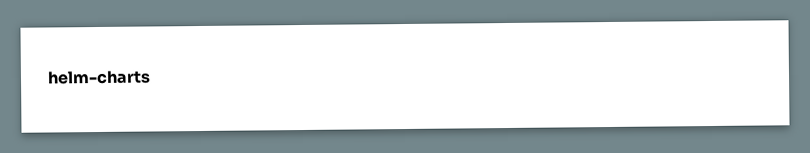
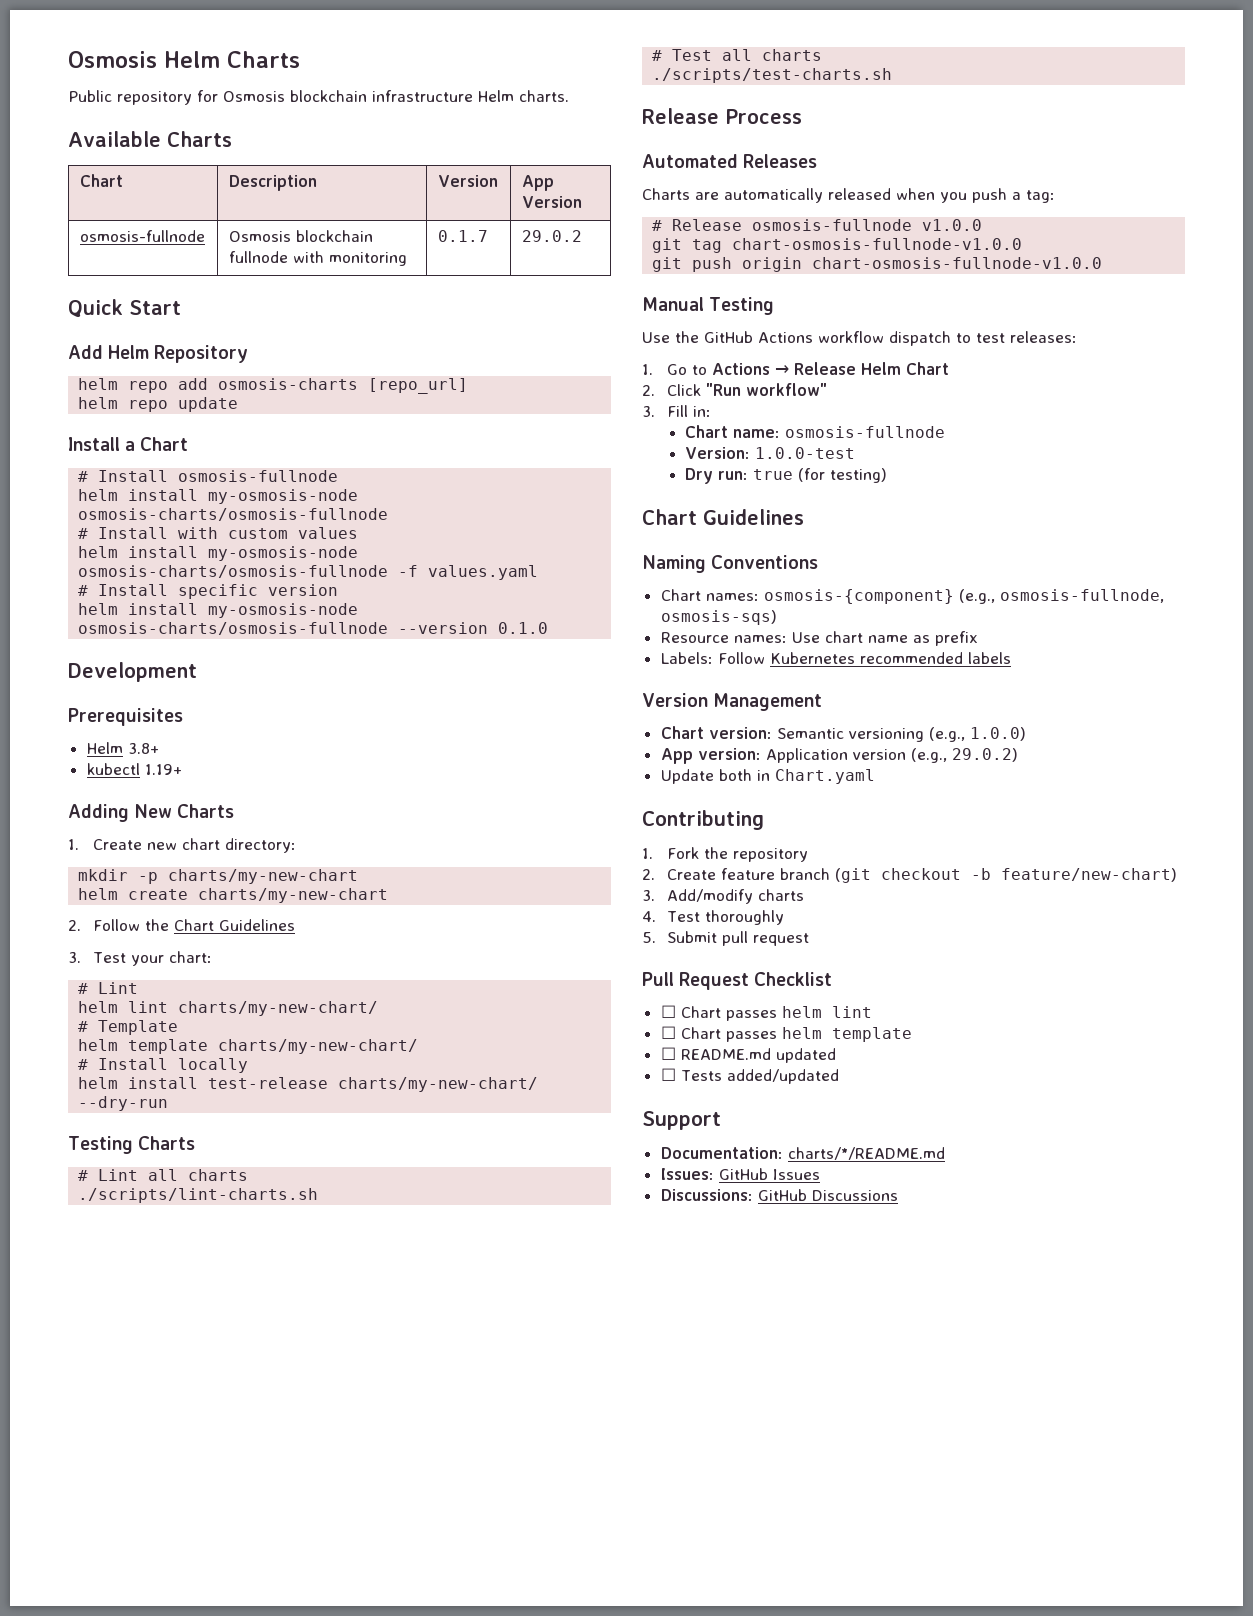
[47,70,151,85] helm-charts -> [68,51,300,68] [68,90,569,105] [68,131,232,147] [79,174,123,187] [228,175,317,191] [437,175,498,187] [521,175,554,191] [521,196,582,208] [79,230,205,242] [228,230,373,242] [228,251,407,266] [437,230,488,242] [521,230,582,242] [68,299,181,318] [68,345,249,363] [78,378,469,394] [78,397,239,412] [68,437,189,451] [78,470,339,482] [78,489,359,504] [78,508,389,521] [78,527,359,539] [78,546,359,561] [78,565,539,580] [78,584,339,599] [78,603,359,618] [78,622,549,635] [68,662,197,682] [68,708,183,726] [86,742,159,754] [86,763,182,775] [68,804,235,822] [68,838,296,853] [78,869,359,884] [78,888,389,903] [68,919,295,931] [68,951,212,966] [78,982,139,994] [78,1001,379,1016] [78,1020,179,1035] [78,1039,419,1054] [78,1058,249,1073] [78,1077,539,1092] [78,1096,169,1111] [68,1136,196,1154] [78,1169,249,1181] [78,1188,319,1203] [652,49,823,61] [652,68,893,83] [642,108,802,124] [642,154,818,168] [642,188,1055,203] [652,219,983,231] [652,238,1023,253] [652,257,1103,272] [642,297,775,315] [642,331,1077,346] [642,362,949,375] [642,383,827,396] [642,405,711,417] [685,425,946,438] [685,447,856,459] [685,468,888,484] [642,509,804,525] [642,555,819,573] [660,589,1164,604] [660,610,777,625] [660,631,978,646] [660,652,1011,664] [642,693,823,711] [660,726,1026,742] [660,748,1018,764] [660,769,875,784] [642,810,764,830] [642,847,808,862] [642,868,1177,883] [642,889,804,904] [642,910,784,925] [642,931,809,946] [642,972,833,990] [660,1005,872,1021] [660,1026,912,1042] [660,1047,836,1063] [660,1068,839,1084] [642,1111,721,1130] [660,1147,945,1160] [660,1168,820,1180] [660,1189,898,1201] Osmosis Helm Charts // Public repository for Osmosis blockchain infrastructure Helm charts. // Available Charts // Chart | Description | Version | App Version // osmosis-fullnode | Osmosis blockchain fullnode with monitoring | 0.1.7 | 29.0.2 // Quick Start // Add Helm Repository // helm repo add osmosis-charts [repo_url] // helm repo update // Install a Chart // # Install osmosis-fullnode // helm install my-osmosis-node osmosis-charts/osmosis-fullnode // # Install with custom values // helm install my-osmosis-node osmosis-charts/osmosis-fullnode -f values.yaml // # Install specific version // helm install my-osmosis-node osmosis-charts/osmosis-fullnode --version 0.1.0 // Development // Prerequisites // Helm 3.8+ // kubectl 1.19+ // Adding New Charts // 1. Create new chart directory: // mkdir -p charts/my-new-chart // helm create charts/my-new-chart // 2. Follow the Chart Guidelines // 3. Test your chart: // # Lint // helm lint charts/my-new-chart/ // # Template // helm template charts/my-new-chart/ // # Install locally // helm install test-release charts/my-new-chart/ --dry-run // Testing Charts // # Lint all charts // ./scripts/lint-charts.sh // # Test all charts // ./scripts/test-charts.sh // Release Process // Automated Releases // Charts are automatically released when you push a tag: // # Release osmosis-fullnode v1.0.0 // git tag chart-osmosis-fullnode-v1.0.0 // git push origin chart-osmosis-fullnode-v1.0.0 // Manual Testing // Use the GitHub Actions workflow dispatch to test releases: // 1. Go to Actions → Release Helm Chart // 2. Click "Run workflow" // 3. Fill in: // Chart name: osmosis-fullnode // Version: 1.0.0-test // Dry run: true (for testing) // Chart Guidelines // Naming Conventions // Chart names: osmosis-{component} (e.g., osmosis-fullnode, osmosis-sqs) // Resource names: Use chart name as prefix // Labels: Follow Kubernetes recommended labels // Version Management // Chart version: Semantic versioning (e.g., 1.0.0) // App version: Application version (e.g., 29.0.2) // Update both in Chart.yaml // Contributing // 1. Fork the repository // 2. Create feature branch (git checkout -b feature/new-chart) // 3. Add/modify charts // 4. Test thoroughly // 5. Submit pull request // Pull Request Checklist // ☐ Chart passes helm lint // ☐ Chart passes helm template // ☐ README.md updated // ☐ Tests added/updated // Support // Documentation: charts/*/README.md // Issues: GitHub Issues // Discussions: GitHub Discussions

